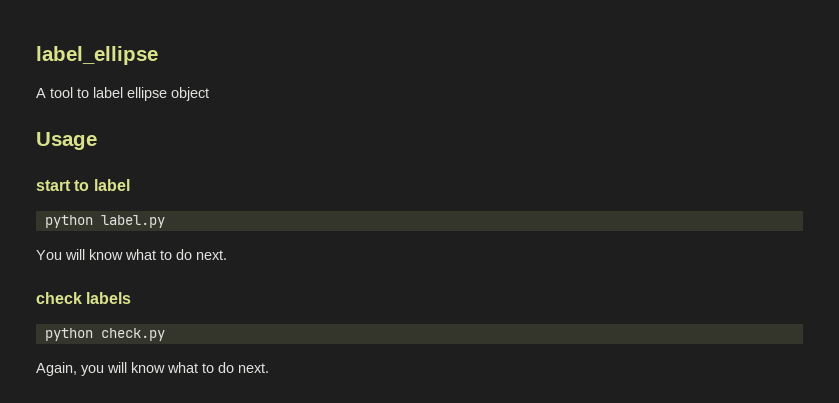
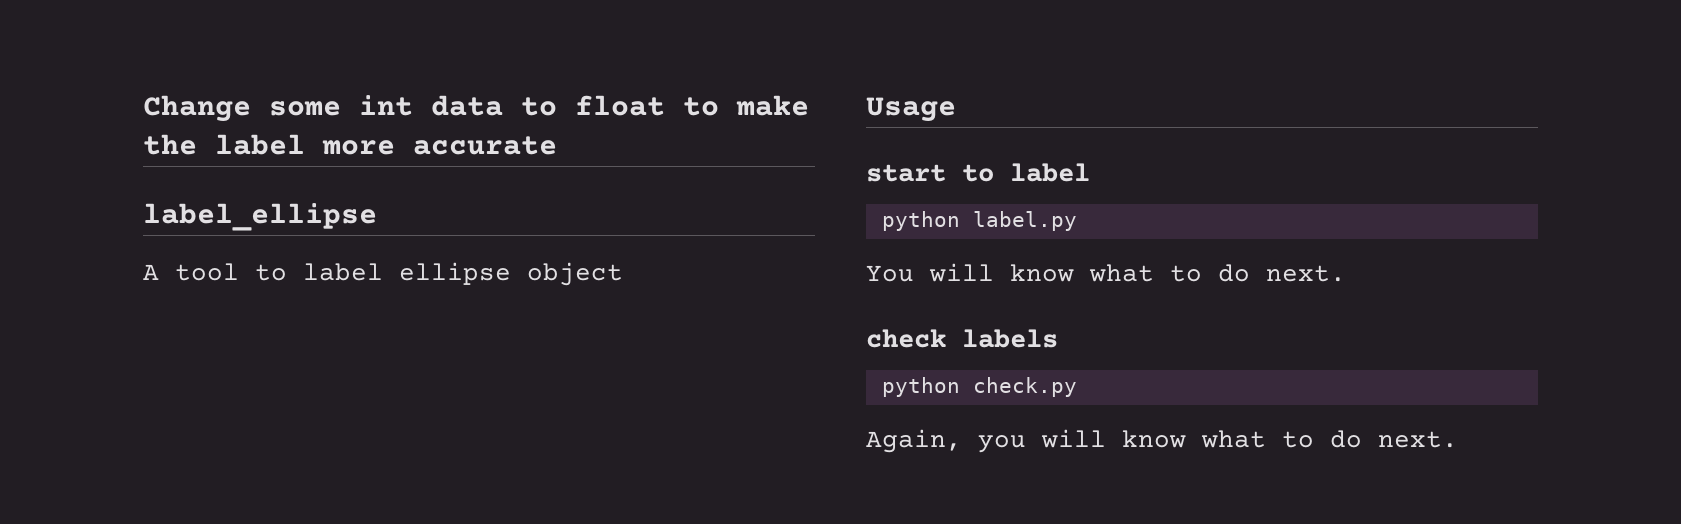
(36, 55) none -> [143,95,809,122] [143,134,557,155] Change some int data to float to make the label more accurate //

